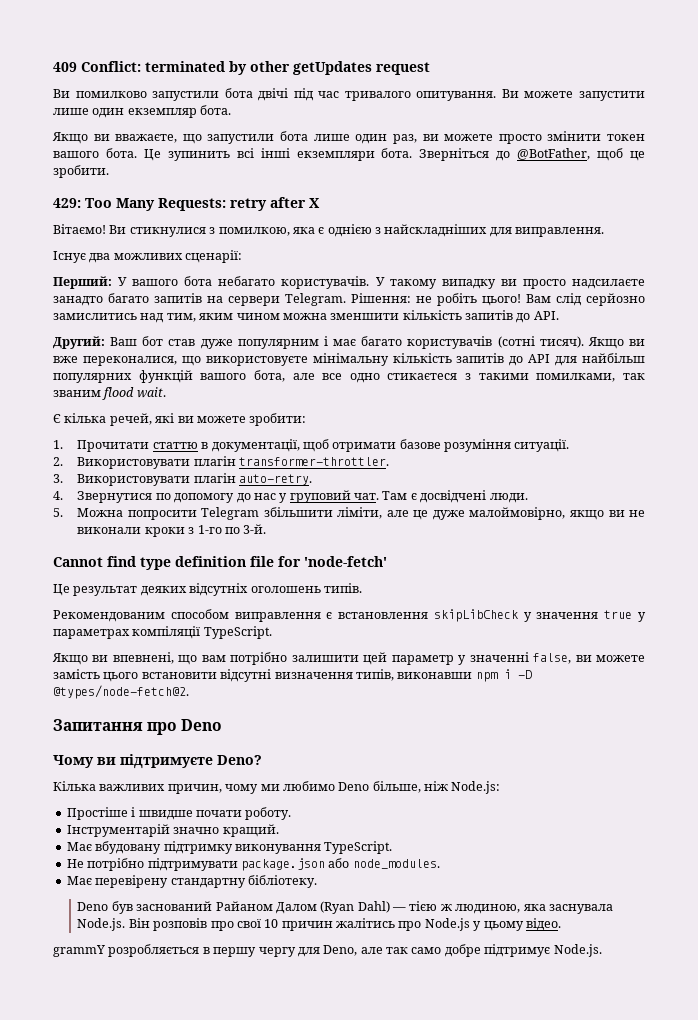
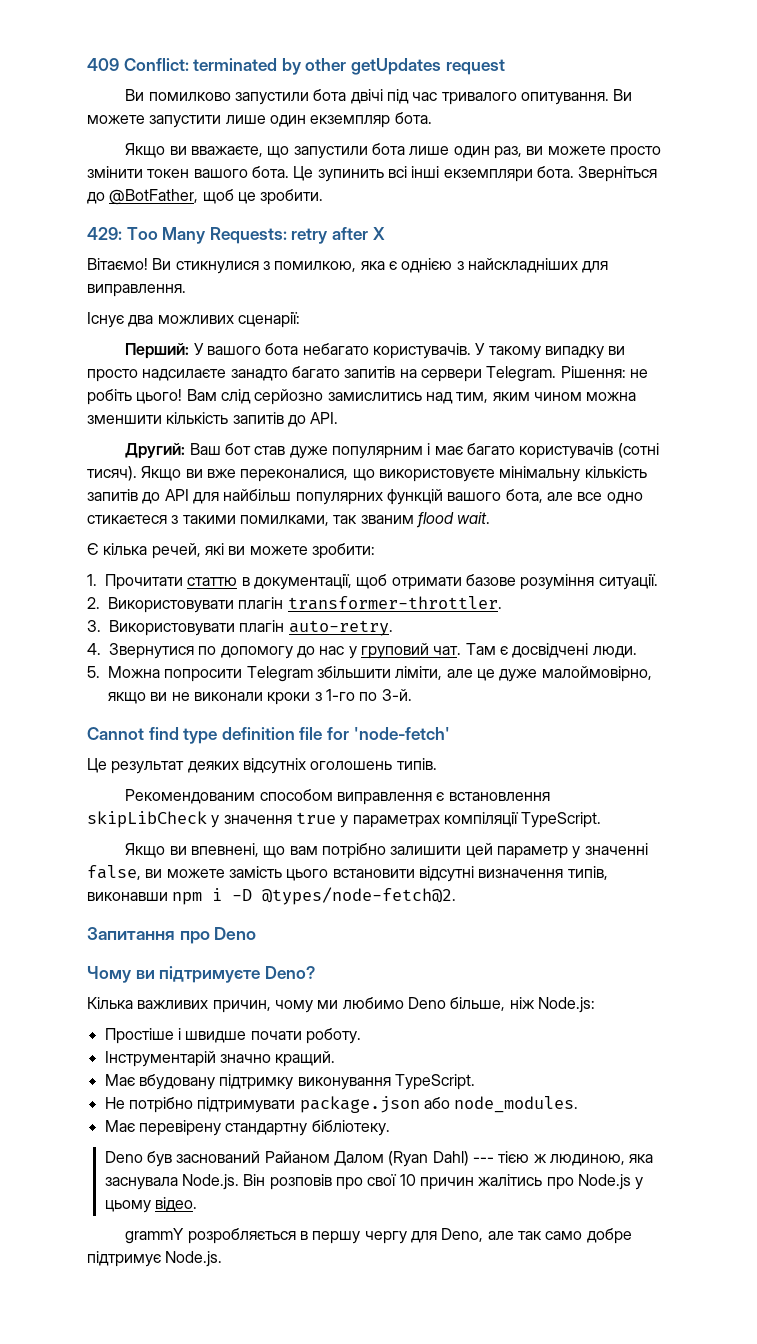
[392,907,407,911] — -> [472,1157,494,1163] ---

